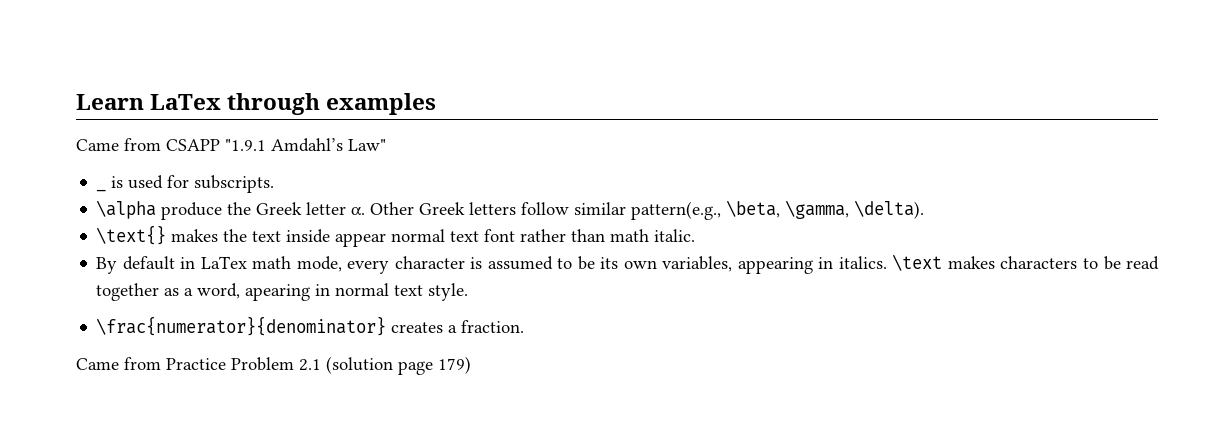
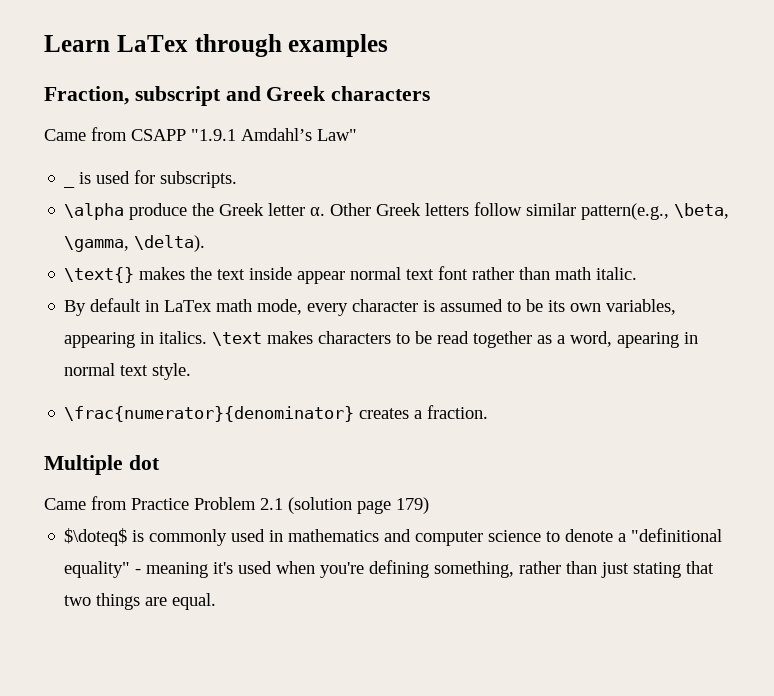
(437, 104) none -> [44,86,431,106] // Fraction, subscript and Greek characters
(525, 326) none -> [44,455,160,475] // Multiple dot
(471, 365) none -> [64,528,723,546] [64,560,715,578] [64,593,217,610] // $\doteq$ is commonly used in mathematics and computer science to denote a "definitional equality" - meaning it's used when you're defining something, rather than just stating that two things are equal.

